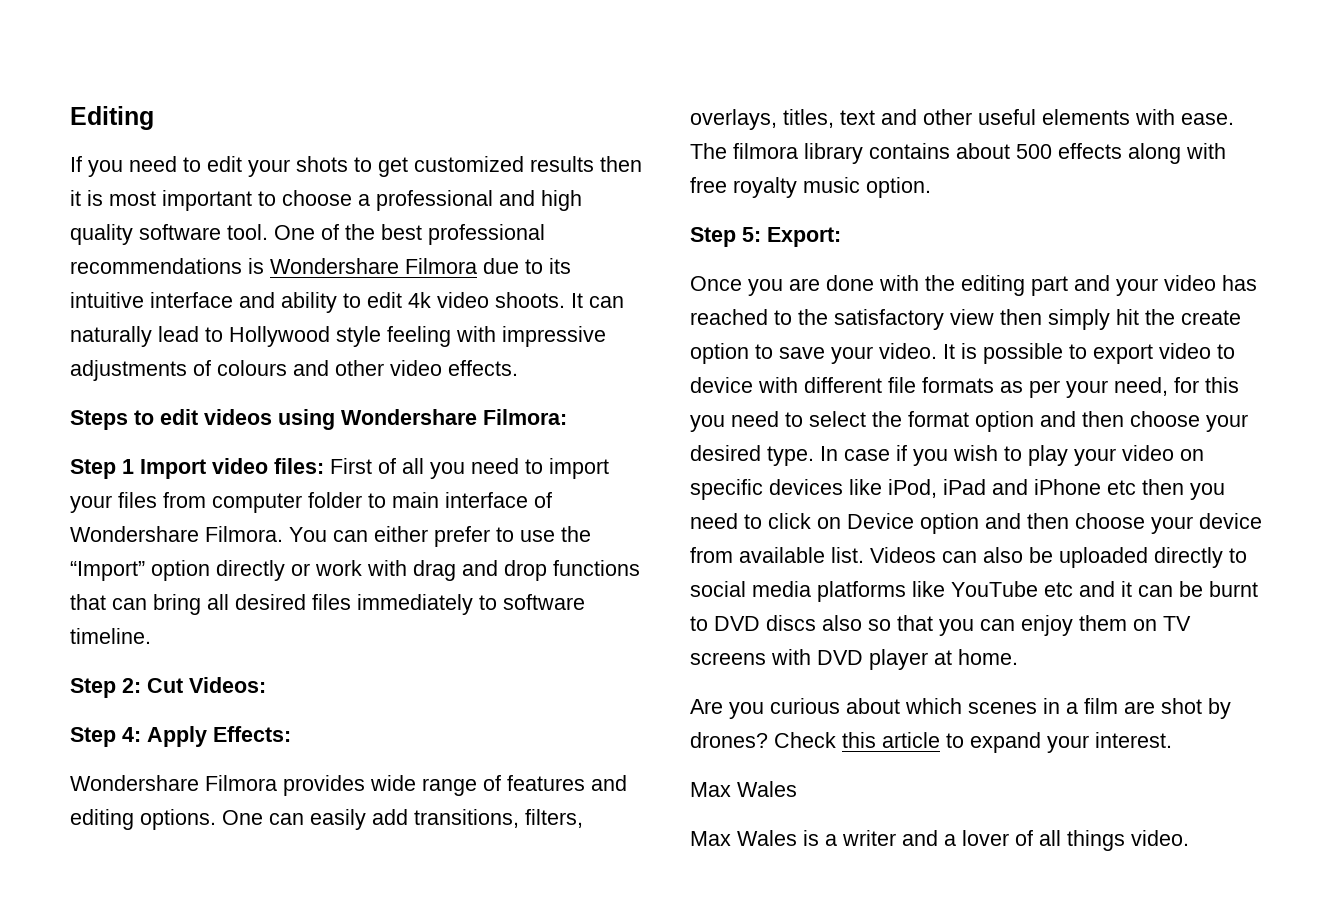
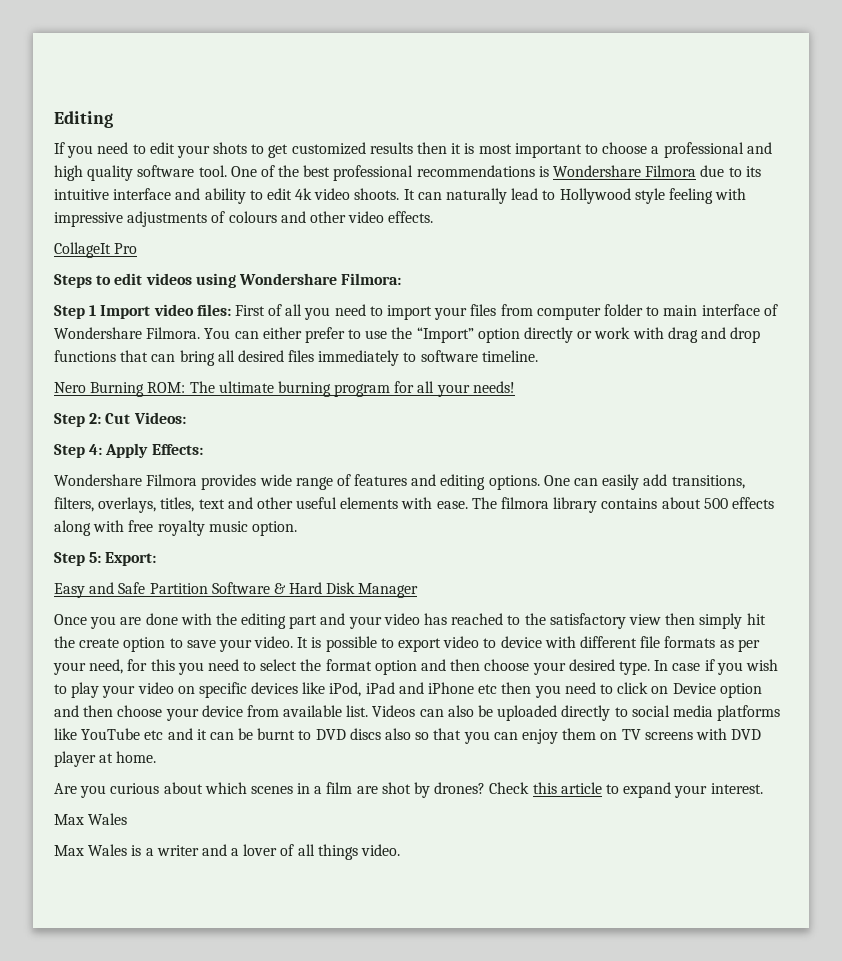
(518, 368) none -> [54,242,138,258] // CollageIt Pro
(151, 636) none -> [54,381,515,397] // Nero Burning ROM: The ultimate burning program for all your needs!
(841, 237) none -> [54,582,419,598] // Easy and Safe Partition Software & Hard Disk Manager

